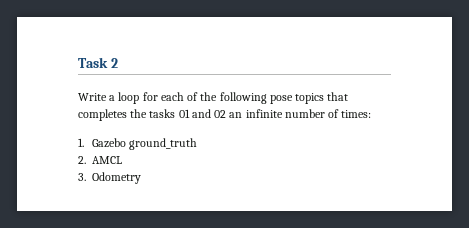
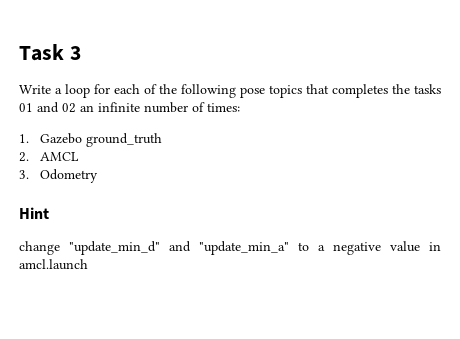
[110,58,118,68] 2 -> [69,46,81,60] 3
(142, 178) none -> [19,207,49,219] [19,241,441,255] [19,259,88,270] // Hint // change "update_min_d" and "update_min_a" to a negative value in amcl.launch

